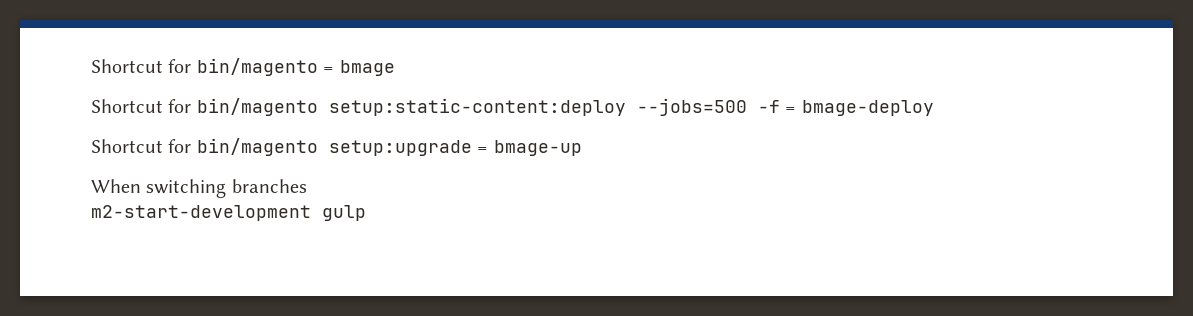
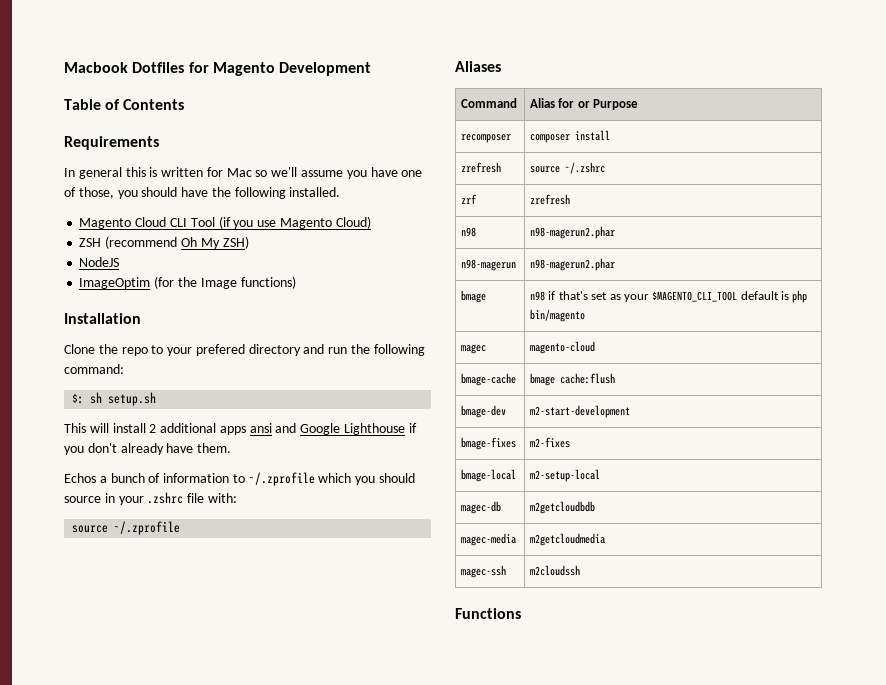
[91,58,395,76] [91,98,934,116] [91,138,582,156] [91,179,307,198] [91,205,366,221] Shortcut for bin/magento = bmage // Shortcut for bin/magento setup:static-content:deploy --jobs=500 -f = bmage-deploy // Shortcut for bin/magento setup:upgrade = bmage-up // When switching branches // m2-start-development gulp -> [64,62,372,76] [64,99,185,110] [64,136,159,150] [64,167,423,179] [64,187,341,199] [79,216,371,229] [79,236,249,249] [79,257,120,267] [79,276,296,289] [64,313,141,324] [64,344,425,356] [64,364,124,374] [72,392,157,406] [64,423,417,435] [64,443,232,455] [64,472,416,486] [64,492,237,505] [72,521,181,535] [455,61,501,72] [461,98,518,108] [530,98,639,110] [461,134,512,143] [530,130,611,143] [461,162,502,173] [530,162,606,174] [461,194,478,204] [530,194,571,205] [461,227,477,237] [530,226,616,239] [461,259,517,271] [530,258,616,271] [461,290,487,303] [530,290,808,303] [530,309,586,322] [461,344,487,354] [530,341,596,354] [461,373,517,386] [530,373,616,386] [461,405,507,418] [530,405,631,418] [461,437,517,450] [530,437,571,448] [461,469,517,482] [530,469,601,482] [461,501,502,514] [530,501,596,514] [461,533,517,546] [530,533,606,546] [461,565,507,578] [530,565,581,576] [455,608,521,619] Macbook Dotfiles for Magento Development // Table of Contents // Requirements // In general this is written for Mac so we'll assume you have one of those, you should have the following installed. // Magento Cloud CLI Tool (if you use Magento Cloud) // ZSH (recommend Oh My ZSH) // NodeJS // ImageOptim (for the Image functions) // Installation // Clone the repo to your prefered directory and run the following command: // $: sh setup.sh // This will install 2 additional apps ansi and Google Lighthouse if you don't already have them. // Echos a bunch of information to ~/.zprofile which you should source in your .zshrc file with: // source ~/.zprofile // Aliases // Command | Alias for or Purpose // recomposer | composer install // zrefresh | source ~/.zshrc // zrf | zrefresh // n98 | n98-magerun2.phar // n98-magerun | n98-magerun2.phar // bmage | n98 if that's set as your $MAGENTO_CLI_TOOL default is php bin/magento // magec | magento-cloud // bmage-cache | bmage cache:flush // bmage-dev | m2-start-development // bmage-fixes | m2-fixes // bmage-local | m2-setup-local // magec-db | m2getcloudbdb // magec-media | m2getcloudmedia // magec-ssh | m2cloudssh // Functions

